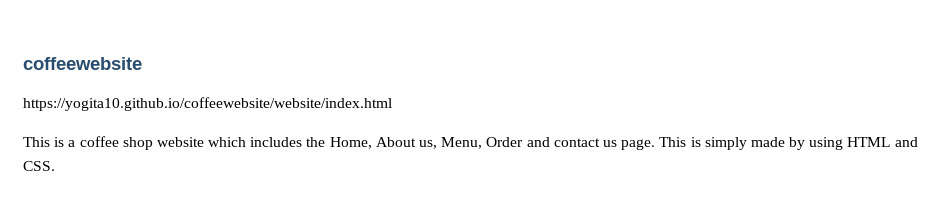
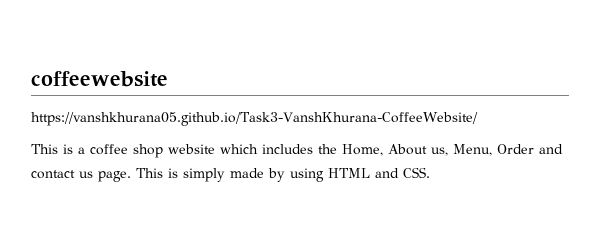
[23,97,392,111] https://yogita10.github.io/coffeewebsite/website/index.html -> [31,112,478,126] https://vanshkhurana05.github.io/Task3-VanshKhurana-CoffeeWebsite/

